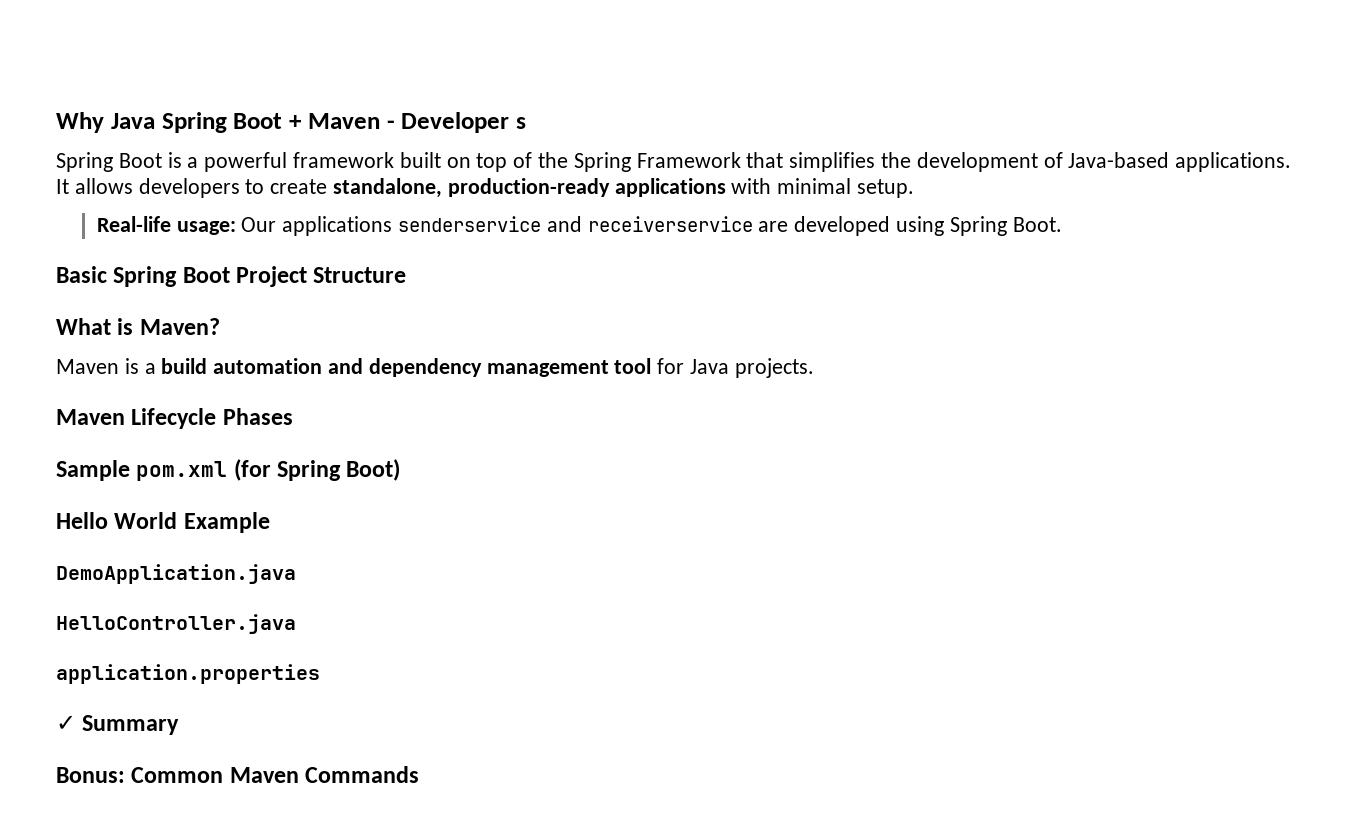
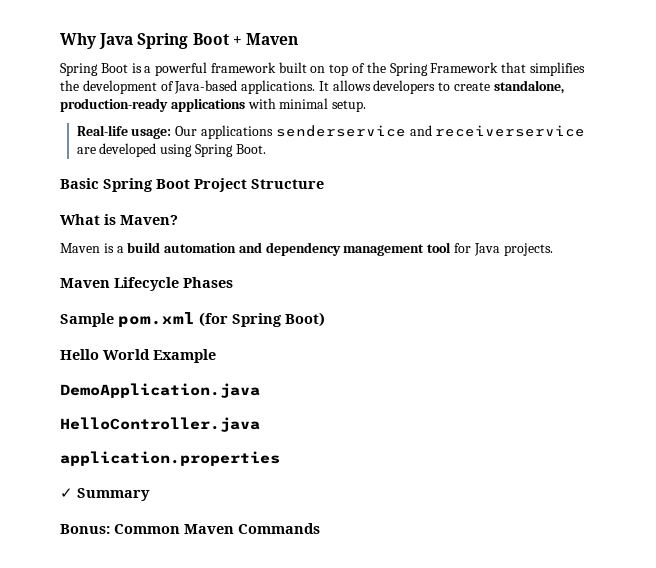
[386,112,526,133] - Developer s -> (298, 39) none

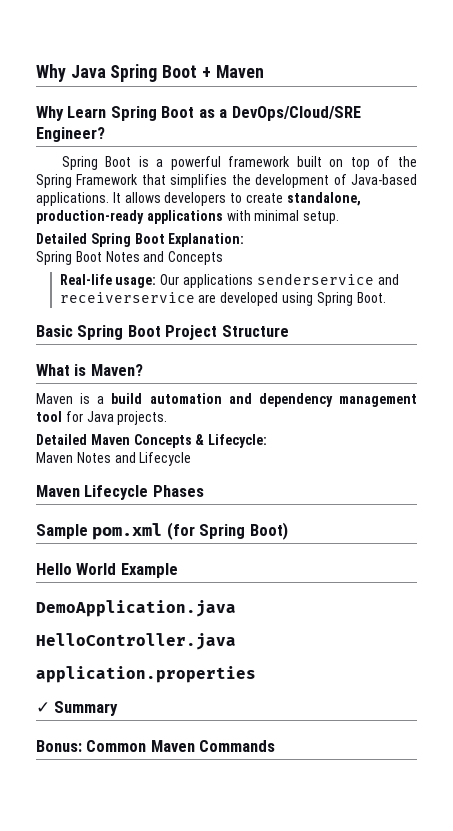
(298, 39) none -> [36,106,361,121] [36,127,105,142] // Why Learn Spring Boot as a DevOps/Cloud/SRE Engineer?
(367, 106) none -> [36,233,245,247] [36,251,224,265] // Detailed Spring Boot Explanation: // Spring Boot Notes and Concepts
(553, 249) none -> [36,434,268,448] [36,452,192,466] // Detailed Maven Concepts & Lifecycle: // Maven Notes and Lifecycle

